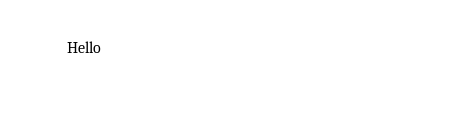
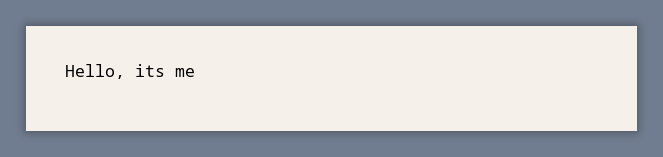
[67,41,101,53] Hello -> [65,64,195,79] Hello, its me

